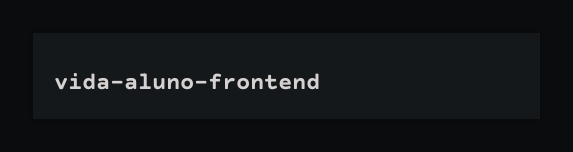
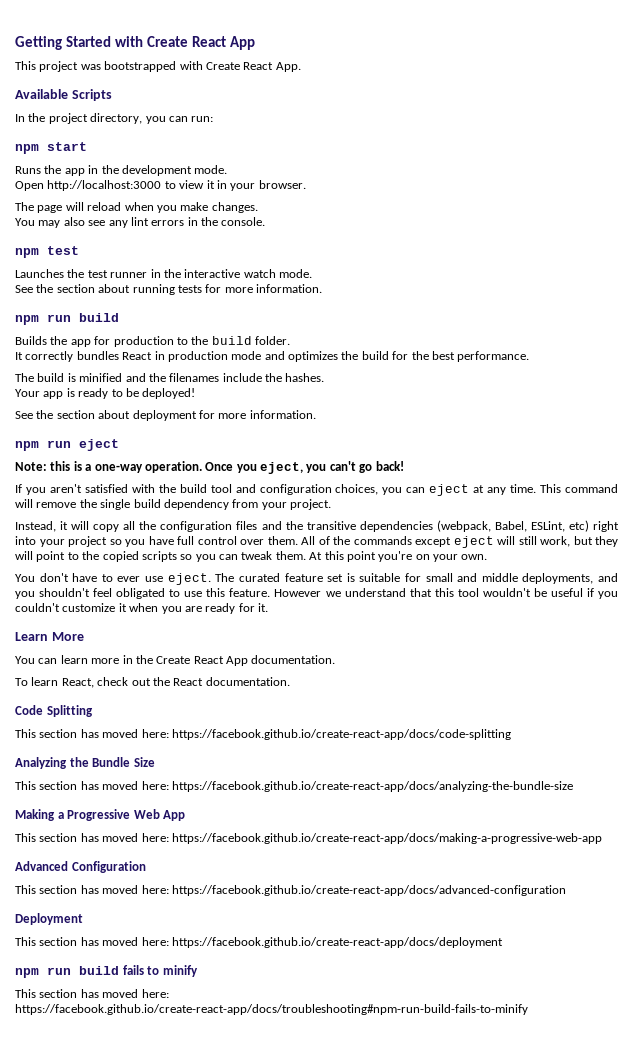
[54,73,320,90] vida-aluno-frontend -> [15,36,255,50] [15,61,301,72] [15,89,112,101] [15,113,214,124] [15,142,87,154] [15,165,228,176] [15,180,306,191] [15,202,258,213] [15,217,266,228] [15,246,79,258] [15,269,312,278] [15,284,322,295] [15,313,119,325] [15,336,290,347] [15,351,530,362] [15,373,325,382] [15,388,196,399] [15,410,316,421] [15,439,119,451] [15,461,404,474] [15,484,619,496] [15,499,331,510] [15,520,619,532] [15,536,618,548] [15,551,488,562] [15,573,618,585] [15,588,618,599] [15,603,268,614] [15,632,84,641] [15,655,336,666] [15,677,290,688] [15,705,93,717] [15,729,511,740] [15,757,155,769] [15,781,573,792] [15,809,186,821] [15,833,602,844] [15,861,146,873] [15,885,566,896] [15,913,83,925] [15,937,503,948] [15,965,198,978] [15,989,169,998] [15,1004,528,1015] Getting Started with Create React App // This project was bootstrapped with Create React App. // Available Scripts // In the project directory, you can run: // npm start // Runs the app in the development mode. // Open http://localhost:3000 to view it in your browser. // The page will reload when you make changes. // You may also see any lint errors in the console. // npm test // Launches the test runner in the interactive watch mode. // See the section about running tests for more information. // npm run build // Builds the app for production to the build folder. // It correctly bundles React in production mode and optimizes the build for the best performance. // The build is minified and the filenames include the hashes. // Your app is ready to be deployed! // See the section about deployment for more information. // npm run eject // Note: this is a one-way operation. Once you eject, you can't go back! // If you aren't satisfied with the build tool and configuration choices, you can eject at any time. This command will remove the single build dependency from your project. // Instead, it will copy all the configuration files and the transitive dependencies (webpack, Babel, ESLint, etc) right into your project so you have full control over them. All of the commands except eject will still work, but they will point to the copied scripts so you can tweak them. At this point you're on your own. // You don't have to ever use eject. The curated feature set is suitable for small and middle deployments, and you shouldn't feel obligated to use this feature. However we understand that this tool wouldn't be useful if you couldn't customize it when you are ready for it. // Learn More // You can learn more in the Create React App documentation. // To learn React, check out the React documentation. // Code Splitting // This section has moved here: https://facebook.github.io/create-react-app/docs/code-splitting // Analyzing the Bundle Size // This section has moved here: https://facebook.github.io/create-react-app/docs/analyzing-the-bundle-size // Making a Progressive Web App // This section has moved here: https://facebook.github.io/create-react-app/docs/making-a-progressive-web-app // Advanced Configuration // This section has moved here: https://facebook.github.io/create-react-app/docs/advanced-configuration // Deployment // This section has moved here: https://facebook.github.io/create-react-app/docs/deployment // npm run build fails to minify // This section has moved here: https://facebook.github.io/create-react-app/docs/troubleshooting#npm-run-build-fails-to-minify

